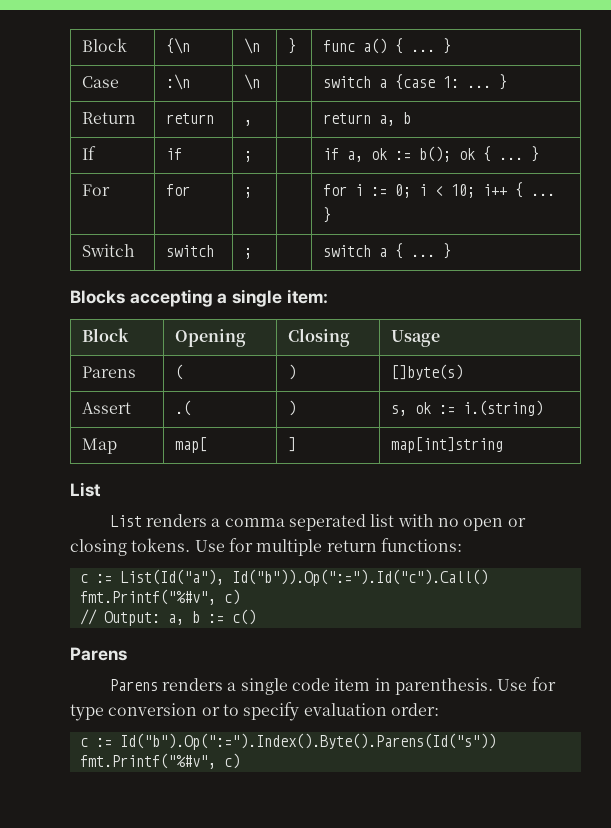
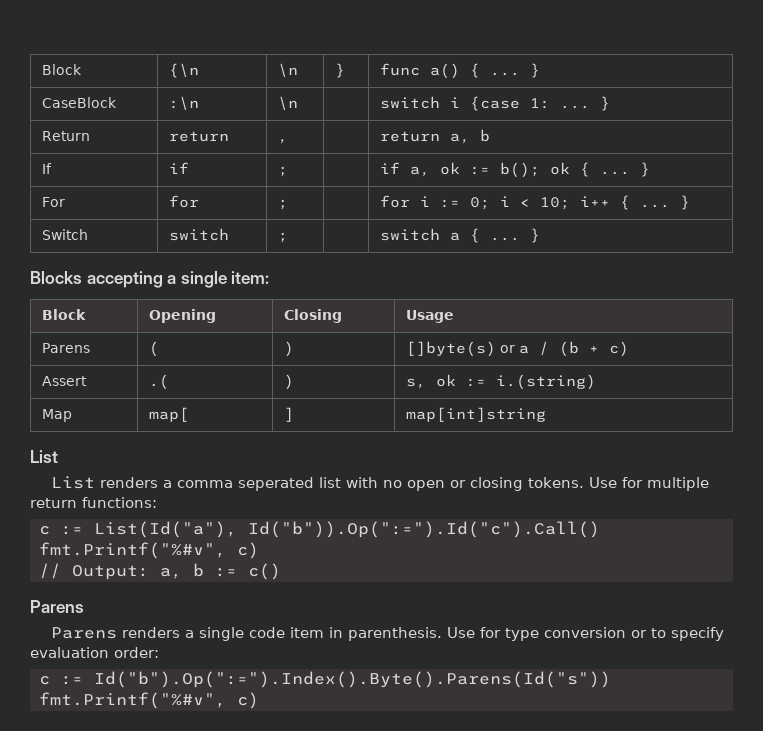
[81,76,119,88] Case -> [41,97,117,108] CaseBlock
[378,79,387,88] a -> [449,97,460,108] i
(463, 372) none -> [499,341,629,357] or a / (b + c)

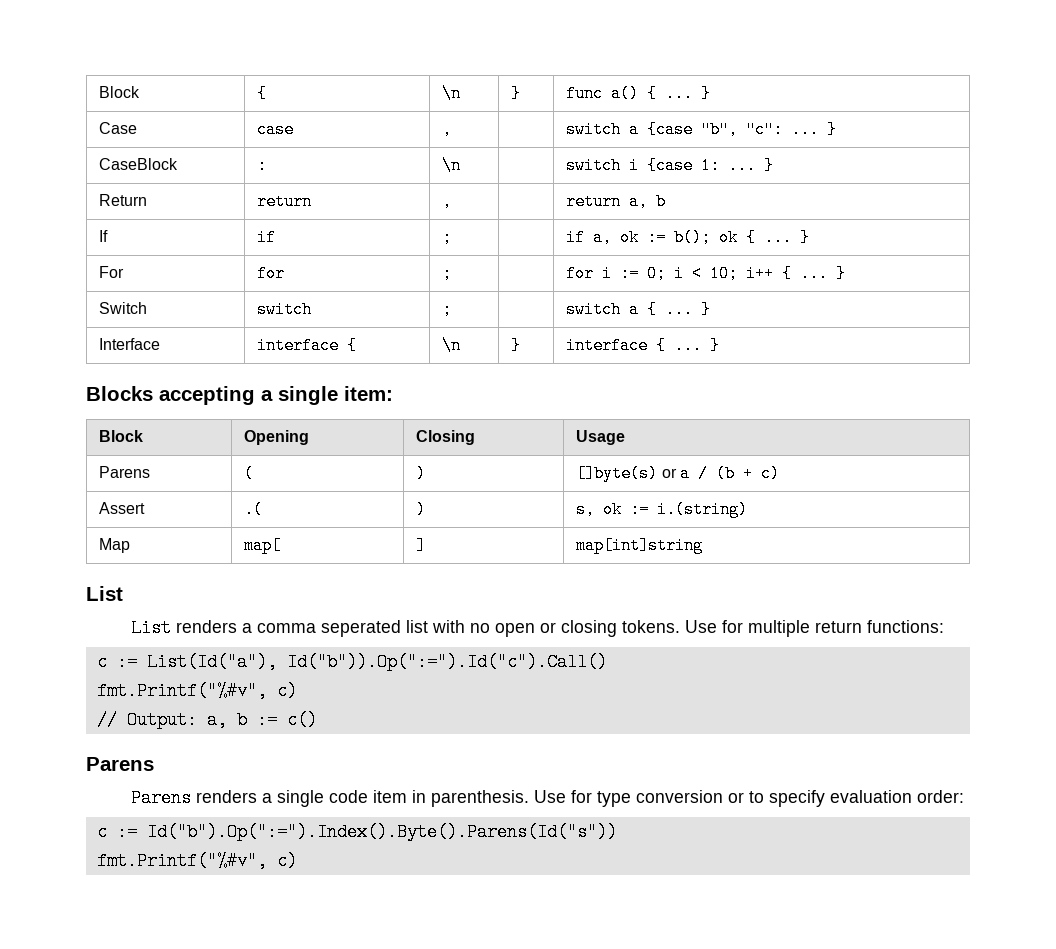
[41,64,82,75] [168,63,199,78] Block | {\n -> [99,86,141,98] [257,85,268,102] Block | {
(540, 70) none -> [99,122,138,134] [257,121,295,138] [442,121,453,138] [566,121,838,138] // Case | case | , | | switch a {case "b", "c": ... }
[168,96,199,110] :\n -> [257,157,268,174] :
(540, 235) none -> [99,338,161,350] [257,337,358,354] [442,337,462,354] [511,337,522,354] [566,337,721,354] // Interface | interface { | \n | } | interface { ... }

